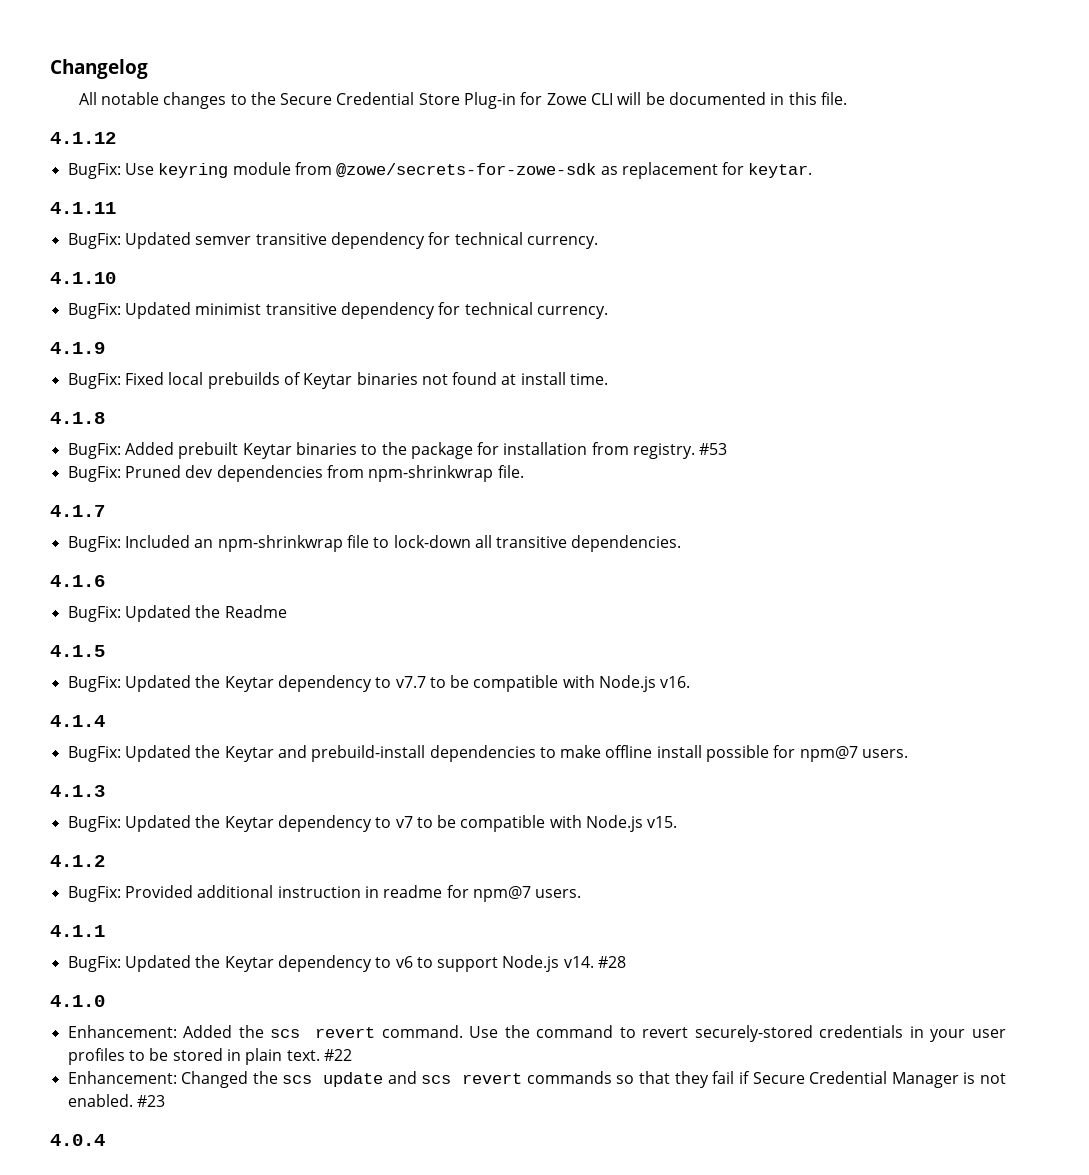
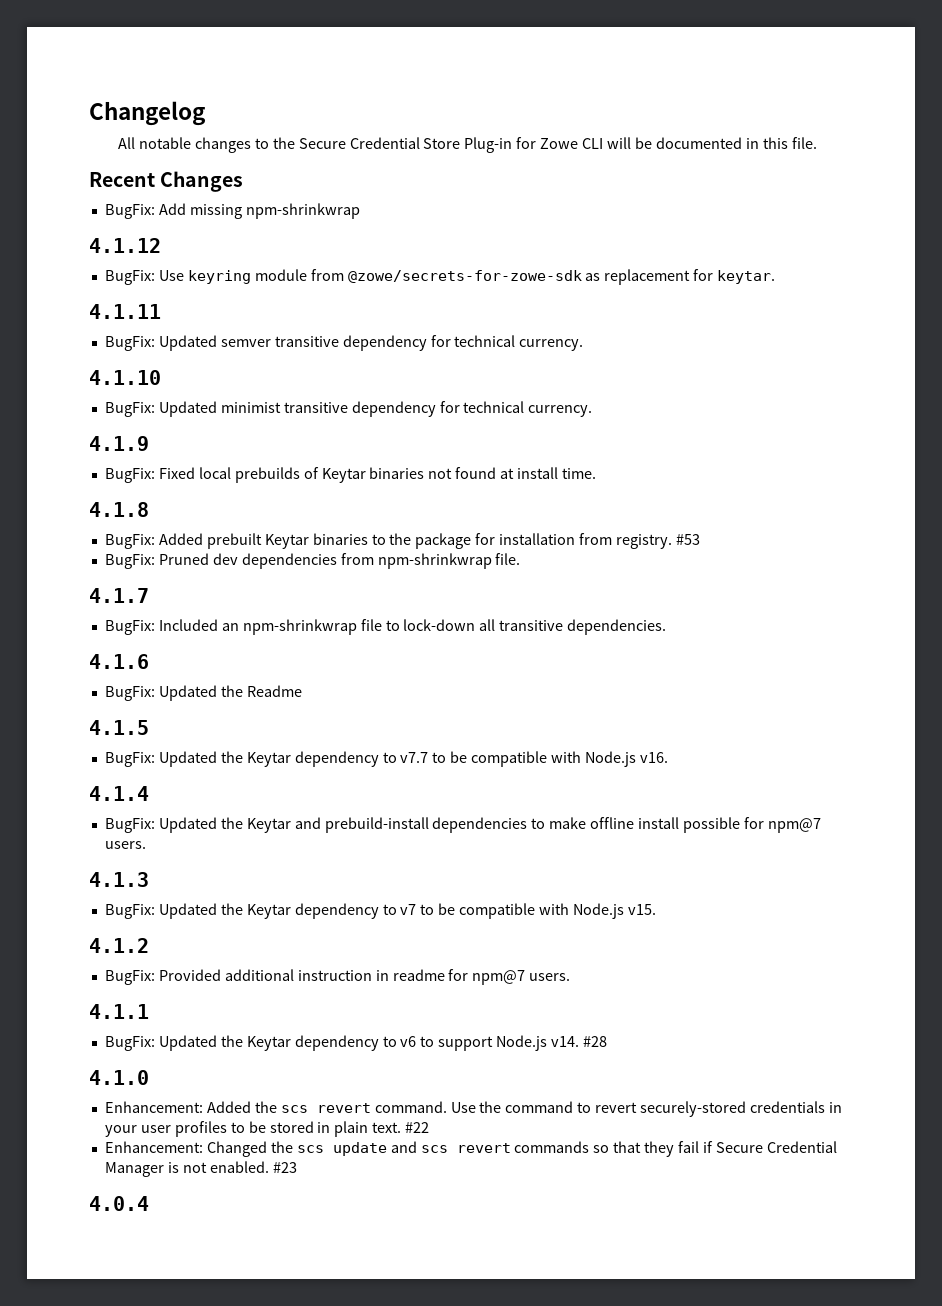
(847, 98) none -> [89,171,244,192] [104,203,360,219] // Recent Changes // BugFix: Add missing npm-shrinkwrap

